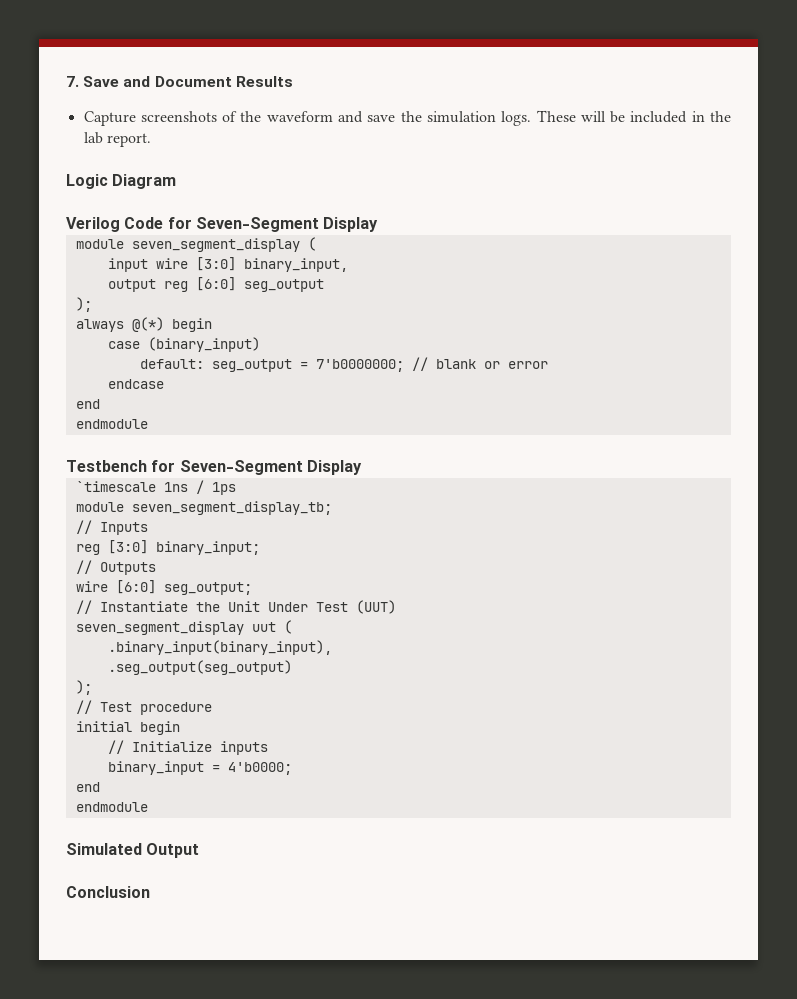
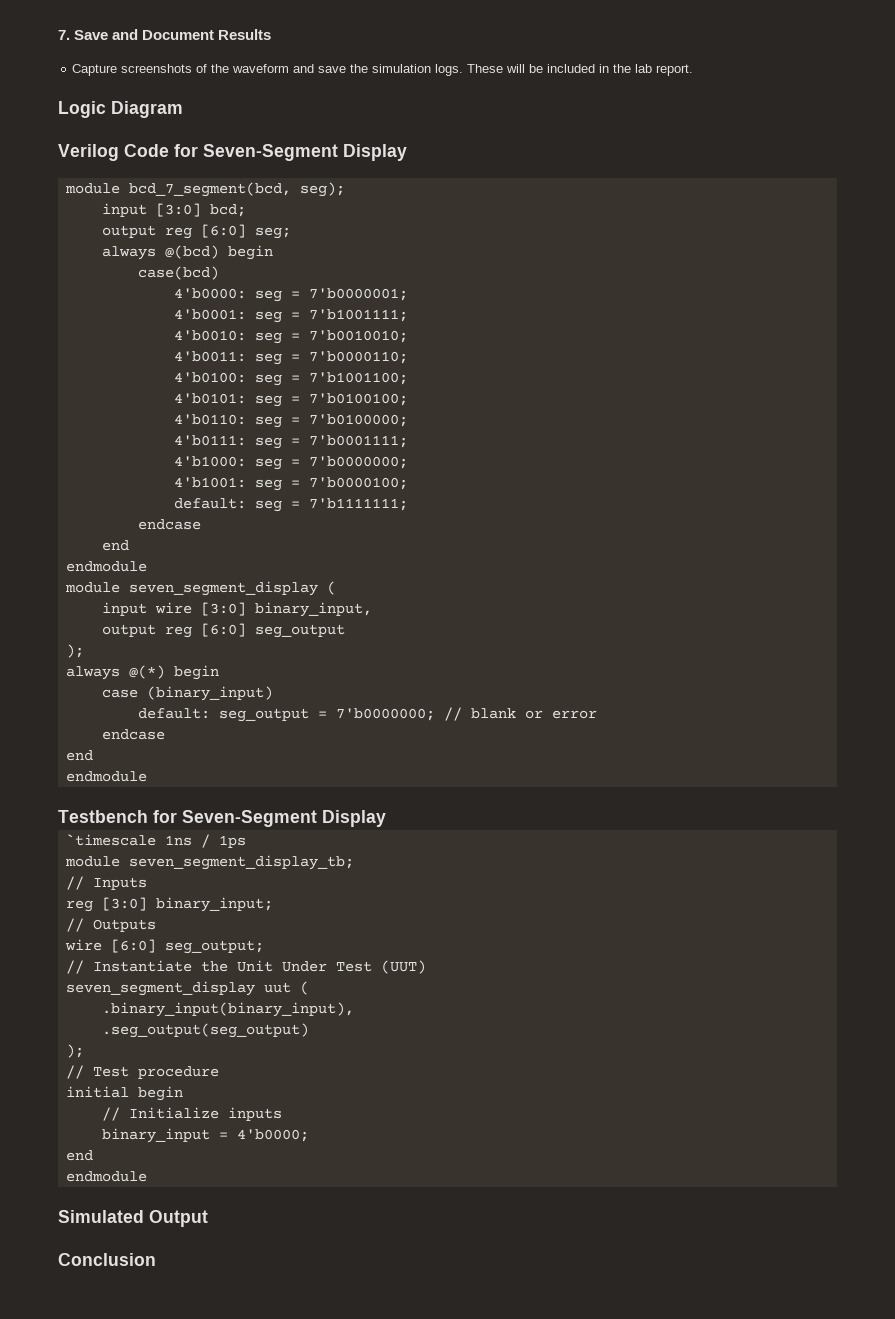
(379, 224) none -> [64,182,345,197] [101,203,246,217] [101,224,291,239] [101,245,273,260] [137,266,219,280] [173,288,408,302] [173,309,408,323] [173,330,408,344] [173,351,408,365] [173,372,408,386] [173,393,408,407] [173,414,408,428] [173,435,408,449] [173,456,408,470] [173,477,408,491] [173,498,408,512] [137,519,201,530] [101,540,129,551] [65,561,147,572] // module bcd_7_segment(bcd, seg); // input [3:0] bcd; // output reg [6:0] seg; // always @(bcd) begin // case(bcd) // 4'b0000: seg = 7'b0000001; // 4'b0001: seg = 7'b1001111; // 4'b0010: seg = 7'b0010010; // 4'b0011: seg = 7'b0000110; // 4'b0100: seg = 7'b1001100; // 4'b0101: seg = 7'b0100100; // 4'b0110: seg = 7'b0100000; // 4'b0111: seg = 7'b0001111; // 4'b1000: seg = 7'b0000000; // 4'b1001: seg = 7'b0000100; // default: seg = 7'b1111111; // endcase // end // endmodule

